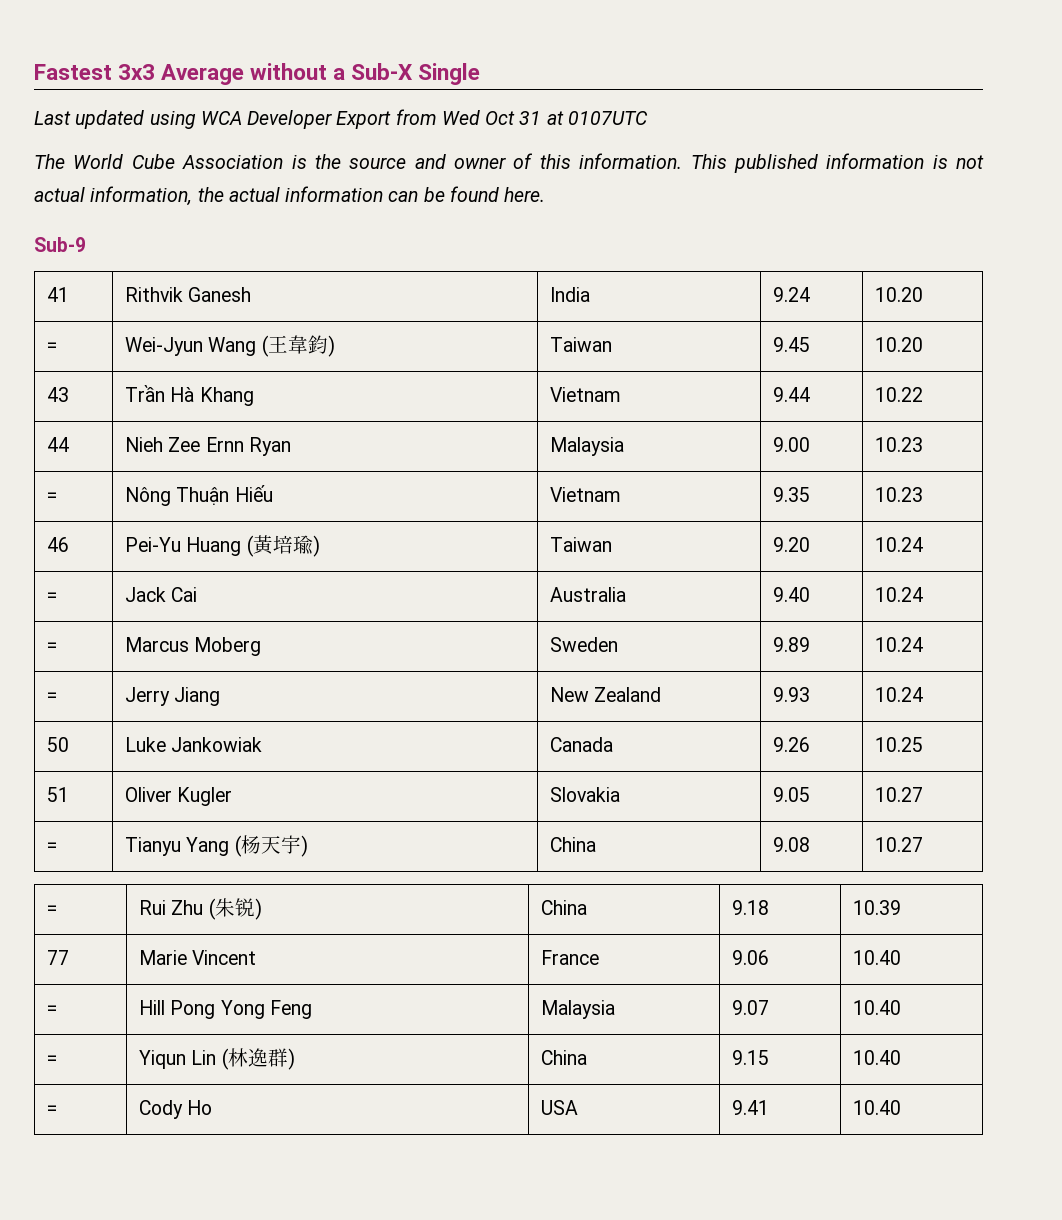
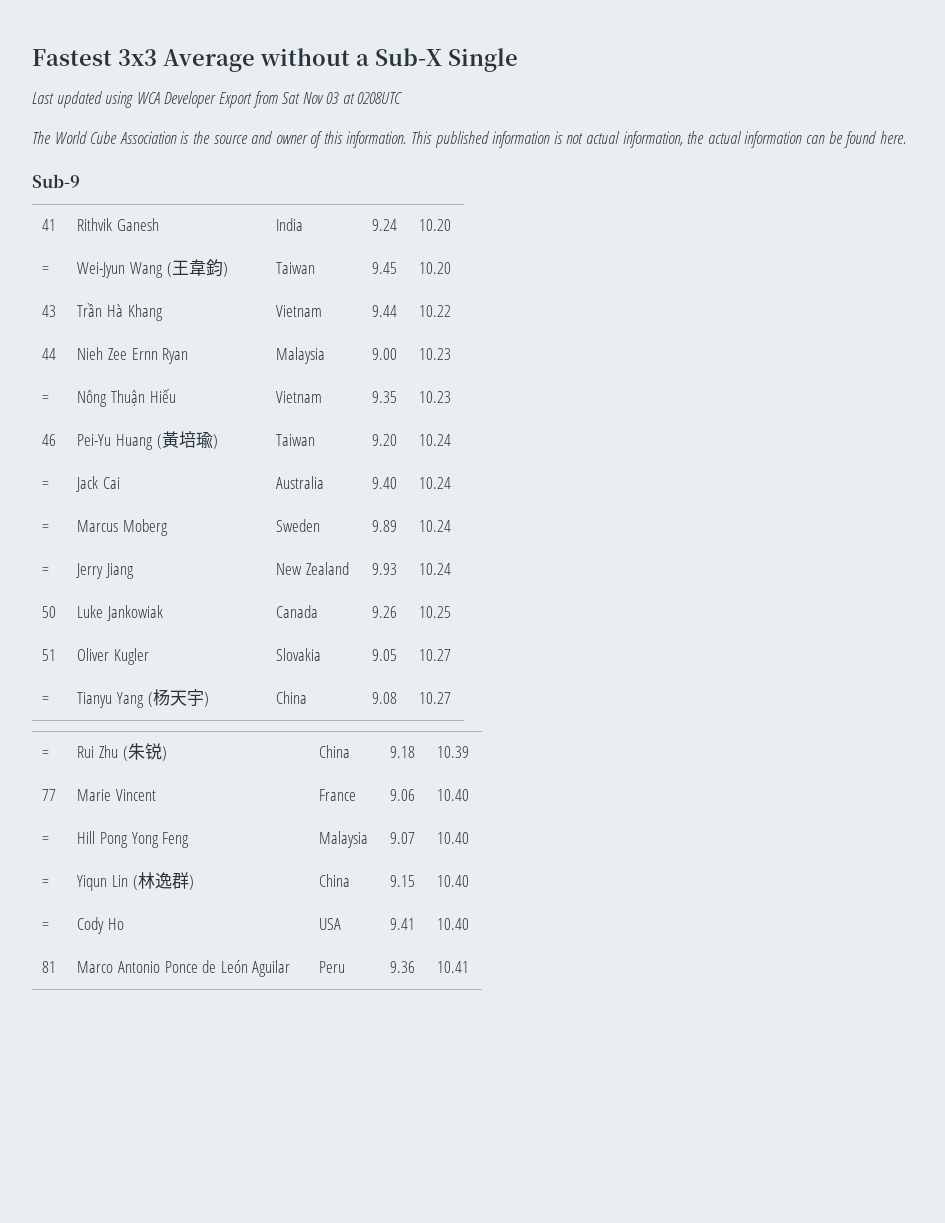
[441,110,648,125] Wed Oct 31 at 0107UTC -> [282,92,403,104] Sat Nov 03 at 0208UTC
(902, 1107) none -> [42,961,57,973] [77,960,291,977] [319,961,346,973] [390,961,416,973] [437,961,470,973] // 81 | Marco Antonio Ponce de León Aguilar | Peru | 9.36 | 10.41

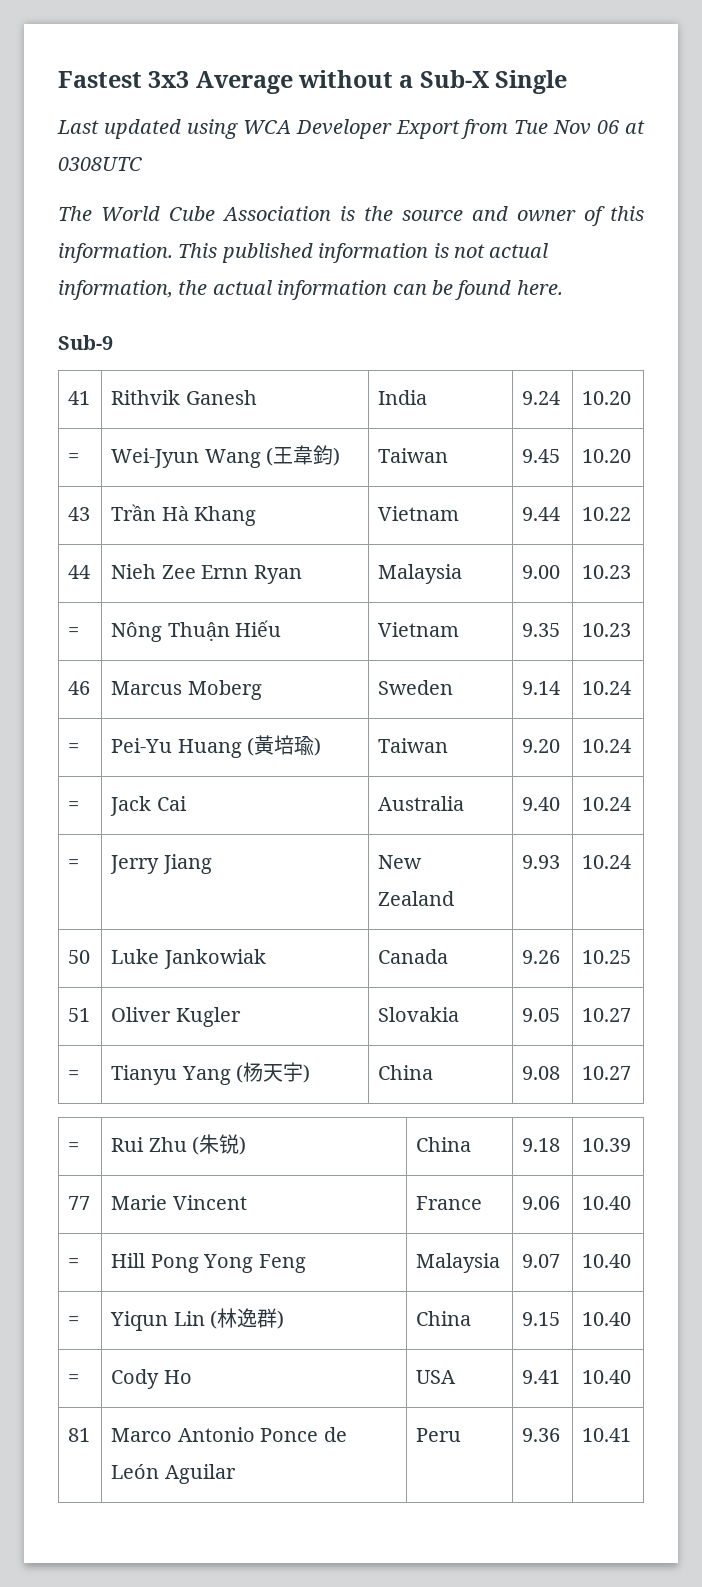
[282,92,403,104] Sat Nov 03 at 0208UTC -> [514,120,645,134] [58,157,142,171] Tue Nov 06 at 0308UTC
(57, 440) none -> [111,680,262,700] [378,680,454,695] [522,681,561,695] [582,681,632,695] [68,743,80,753] | Marcus Moberg | Sweden | 9.14 | 10.24 // =
[42,524,50,532] [77,519,169,536] [276,519,321,532] [372,520,398,532] [419,520,452,532] // = | Marcus Moberg | Sweden | 9.89 | 10.24 -> (632, 804) none

